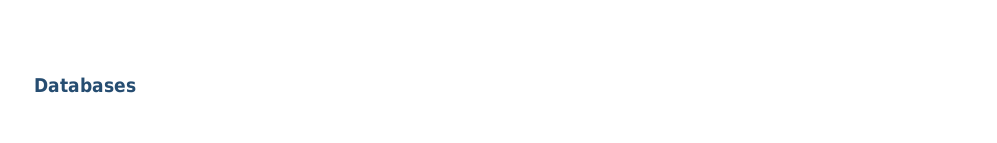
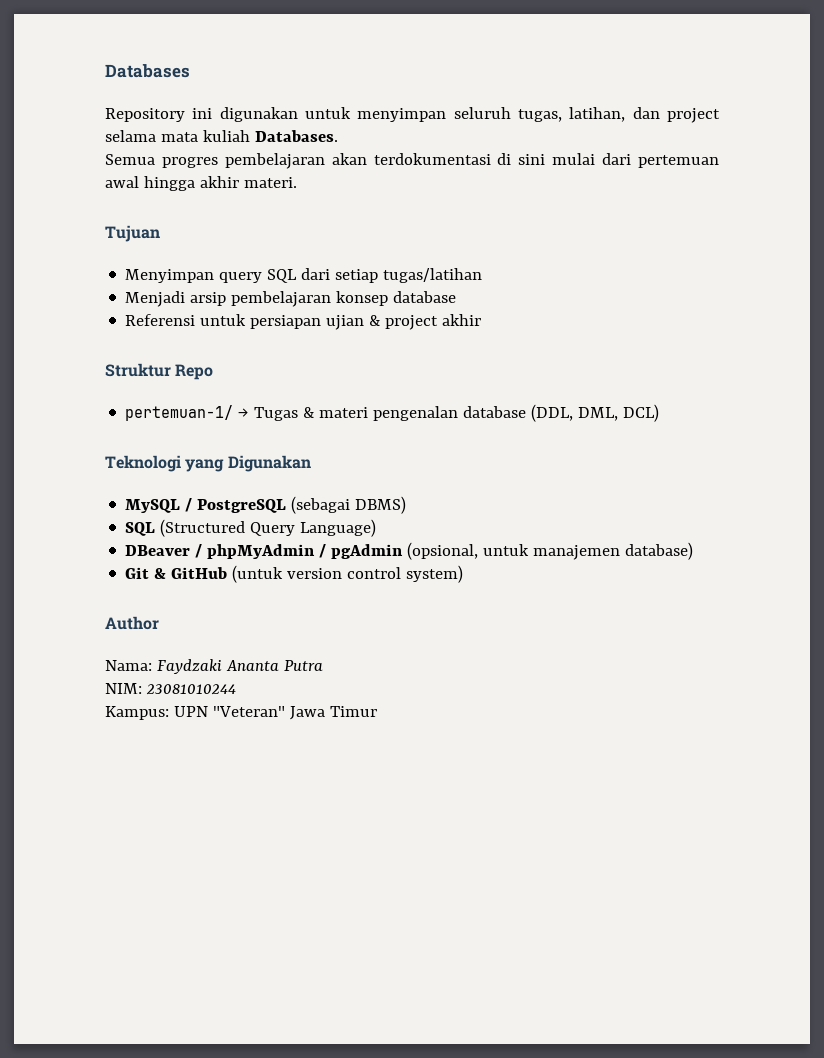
(136, 85) none -> [105,107,720,123] [105,130,338,142] [105,153,719,169] [105,176,297,191] [105,225,160,242] [125,268,483,283] [125,291,457,307] [125,314,482,330] [105,363,214,380] [125,404,660,422] [105,455,311,472] [125,496,407,514] [125,519,377,537] [125,542,694,560] [125,565,464,583] [105,616,159,630] [105,659,323,674] [105,683,236,695] [105,706,377,720] // Repository ini digunakan untuk menyimpan seluruh tugas, latihan, dan project selama mata kuliah Databases. // Semua progres pembelajaran akan terdokumentasi di sini mulai dari pertemuan awal hingga akhir materi. // Tujuan // Menyimpan query SQL dari setiap tugas/latihan // Menjadi arsip pembelajaran konsep database // Referensi untuk persiapan ujian & project akhir // Struktur Repo // pertemuan-1/ → Tugas & materi pengenalan database (DDL, DML, DCL) // Teknologi yang Digunakan // MySQL / PostgreSQL (sebagai DBMS) // SQL (Structured Query Language) // DBeaver / phpMyAdmin / pgAdmin (opsional, untuk manajemen database) // Git & GitHub (untuk version control system) // Author // Nama: Faydzaki Ananta Putra // NIM: 23081010244 // Kampus: UPN "Veteran" Jawa Timur

